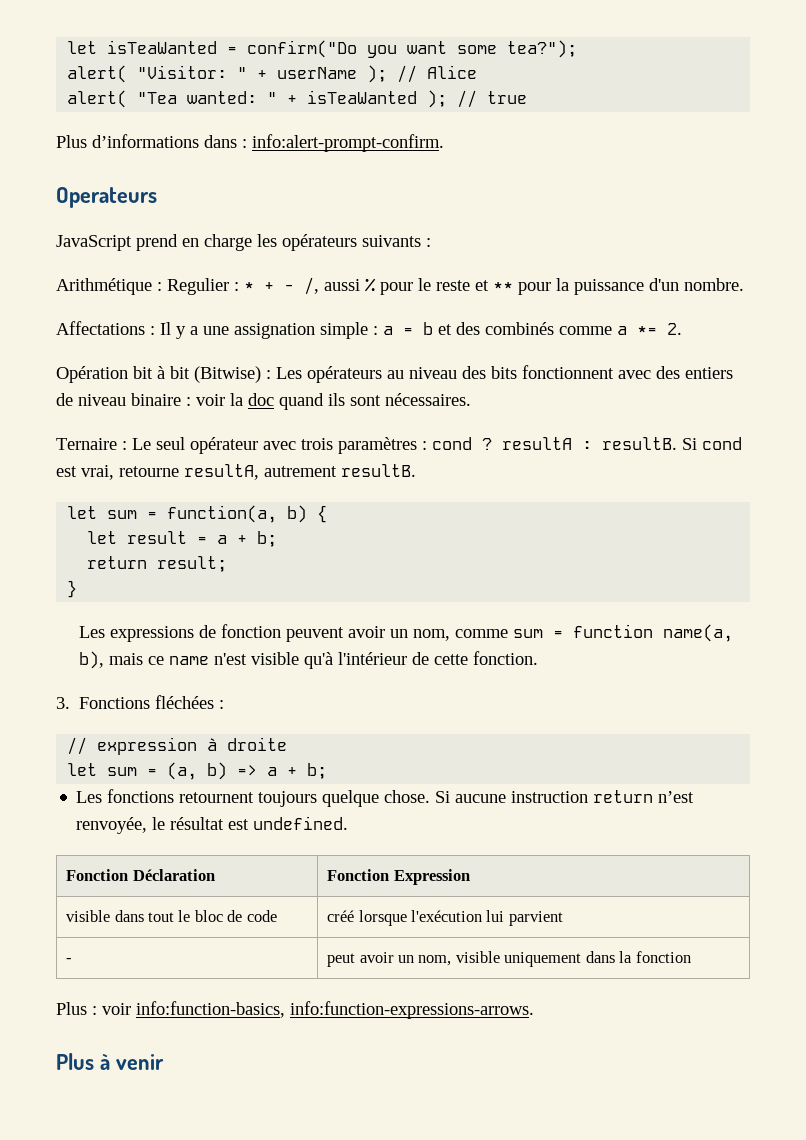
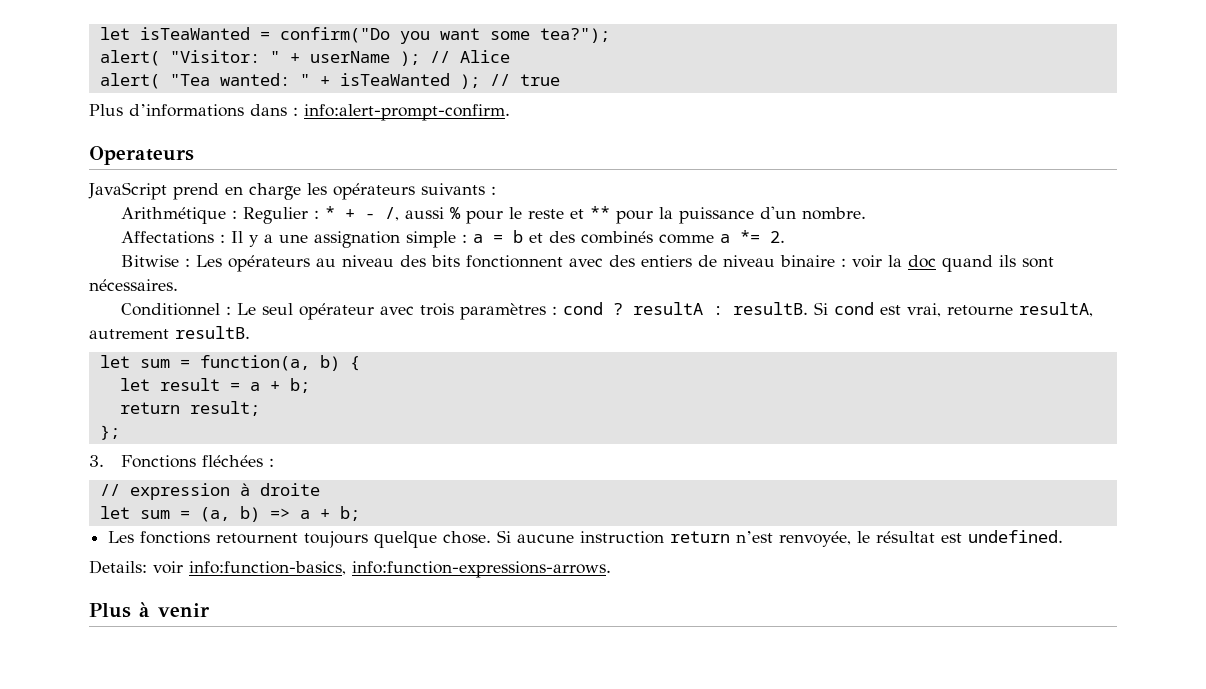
[56,366,261,383] Opération bit à bit (Bitwise) -> [121,255,180,267] Bitwise
[56,438,117,450] Ternaire -> [121,303,221,316] Conditionnel
[67,580,78,598] [78,624,733,642] [78,651,538,669] } // Les expressions de fonction peuvent avoir un nom, comme sum = function name(a, b), mais ce name n'est visible qu'à l'intérieur de cette fonction. -> [99,425,120,440] };
[66,869,215,881] [327,869,470,885] [66,910,277,922] [327,910,563,926] [66,958,73,963] [327,951,691,967] [56,1002,97,1015] // Fonction Déclaration | Fonction Expression // visible dans tout le bloc de code | créé lorsque l'exécution lui parvient // - | peut avoir un nom, visible uniquement dans la fonction // Plus : -> [89,560,147,574] // Details:

